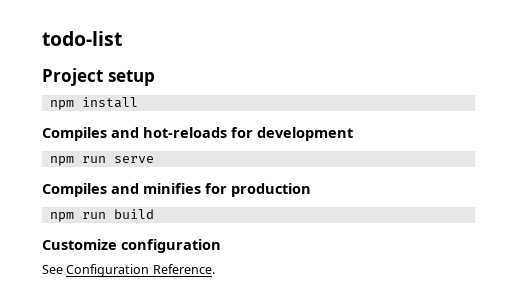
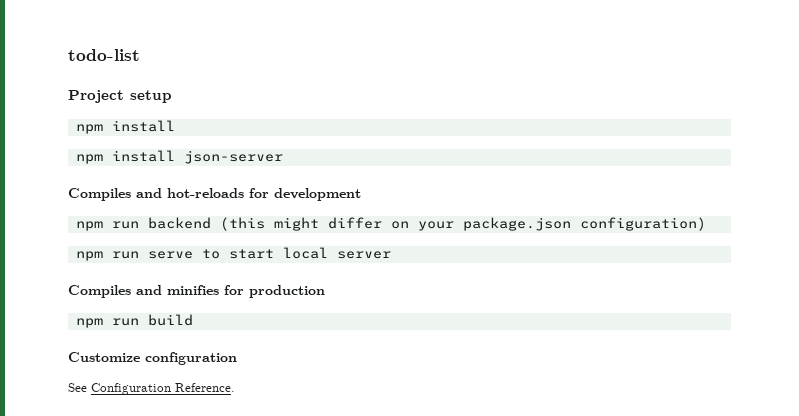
(138, 102) none -> [75,150,283,164] // npm install json-server
(353, 134) none -> [75,217,706,231] // npm run backend (this might differ on your package.json configuration)
(154, 159) none -> [201,247,391,259] to start local server

